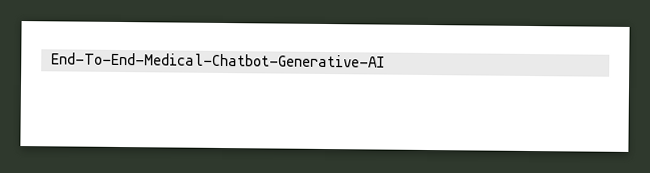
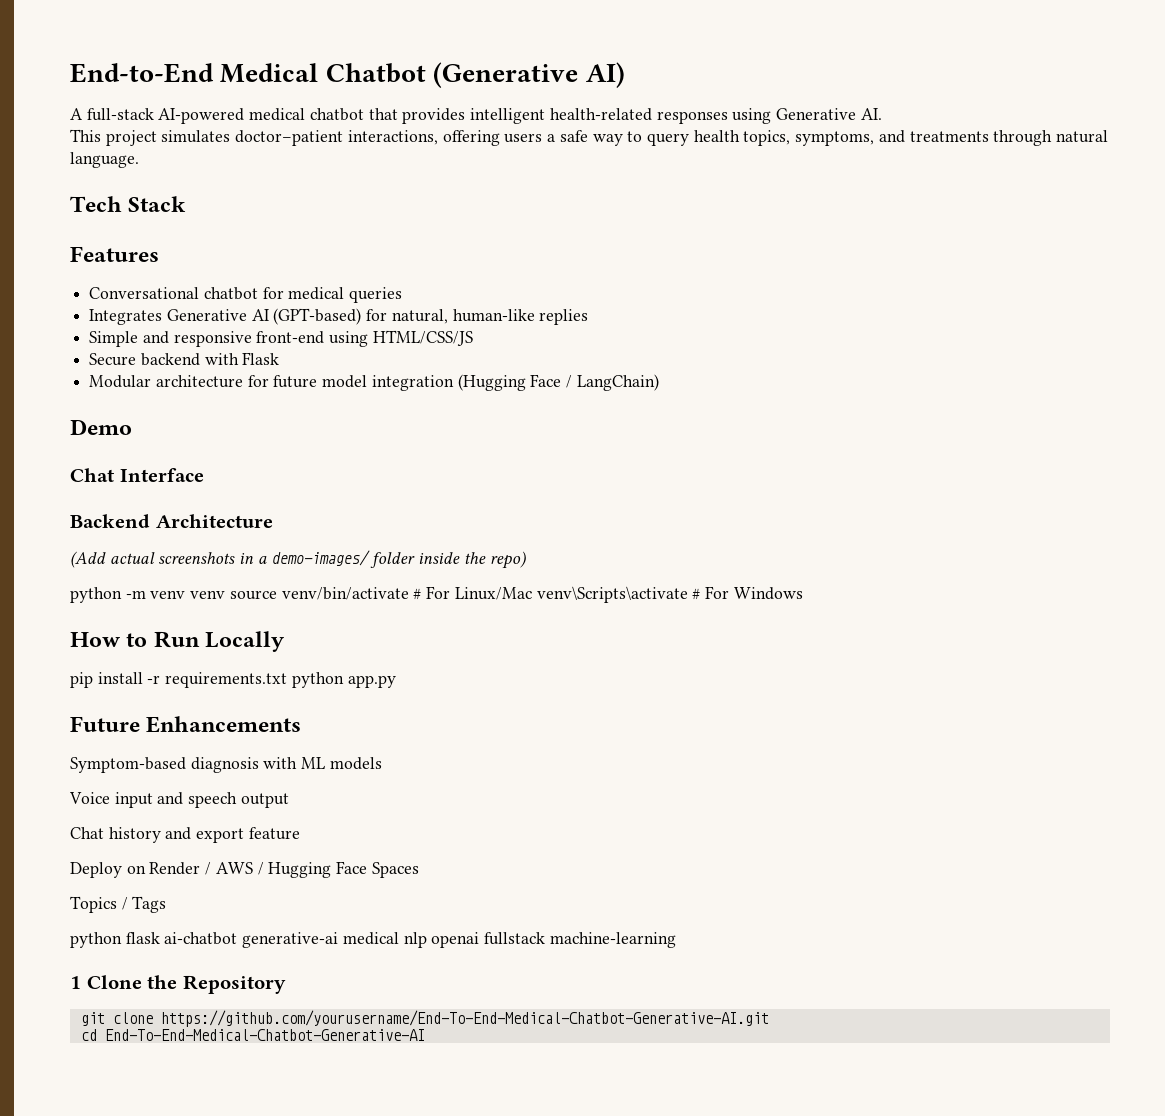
(50, 60) none -> [70,62,625,88] [70,108,882,124] [70,129,1109,146] [70,152,139,168] [70,196,187,212] [70,246,159,262] [89,287,403,303] [89,308,589,325] [89,330,473,347] [89,352,280,366] [89,374,659,391] [70,419,132,435] [70,468,204,482] [70,514,273,528] [70,550,526,569] [70,586,803,603] [70,631,286,652] [70,672,396,688] [70,716,302,733] [70,757,382,773] [69,792,289,808] [70,827,300,843] [70,861,419,878] [70,896,167,913] [70,932,676,948] [70,975,286,994] [80,1010,769,1027] [80,1029,97,1041] End-to-End Medical Chatbot (Generative AI) // A full-stack AI-powered medical chatbot that provides intelligent health-related responses using Generative AI. // This project simulates doctor–patient interactions, offering users a safe way to query health topics, symptoms, and treatments through natural language. // Tech Stack // Features // Conversational chatbot for medical queries // Integrates Generative AI (GPT-based) for natural, human-like replies // Simple and responsive front-end using HTML/CSS/JS // Secure backend with Flask // Modular architecture for future model integration (Hugging Face / LangChain) // Demo // Chat Interface // Backend Architecture // (Add actual screenshots in a demo-images/ folder inside the repo) // python -m venv venv source venv/bin/activate # For Linux/Mac venv\Scripts\activate # For Windows // How to Run Locally // pip install -r requirements.txt python app.py // Future Enhancements // Symptom-based diagnosis with ML models // Voice input and speech output // Chat history and export feature // Deploy on Render / AWS / Hugging Face Spaces // Topics / Tags // python flask ai-chatbot generative-ai medical nlp openai fullstack machine-learning // 1 Clone the Repository // git clone https://github.com/yourusername/End-To-End-Medical-Chatbot-Generative-AI.git // cd

